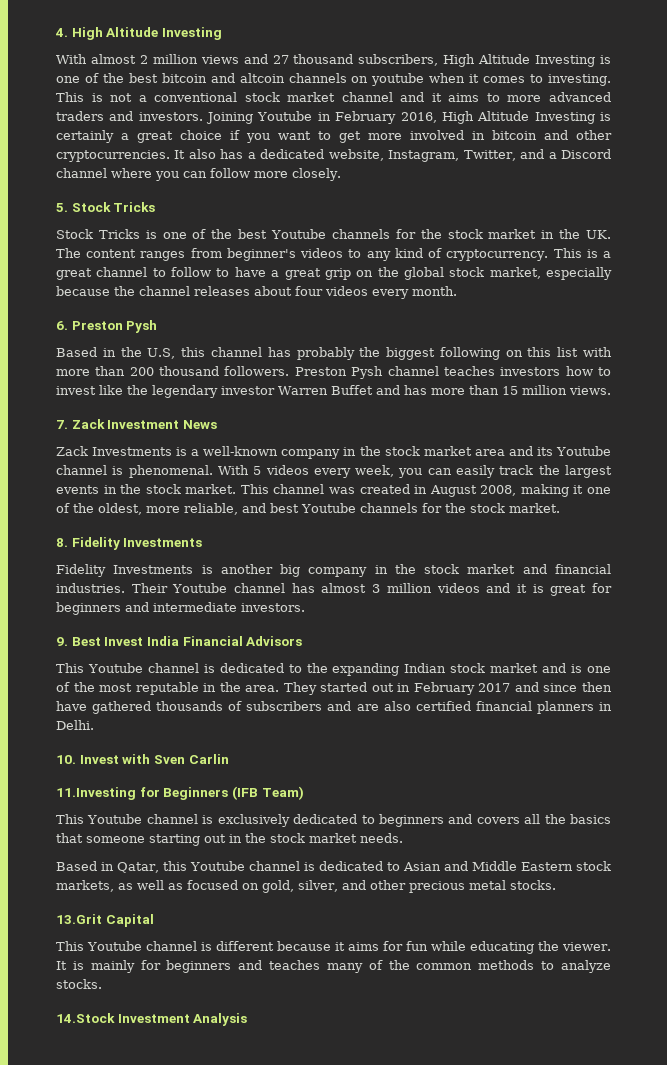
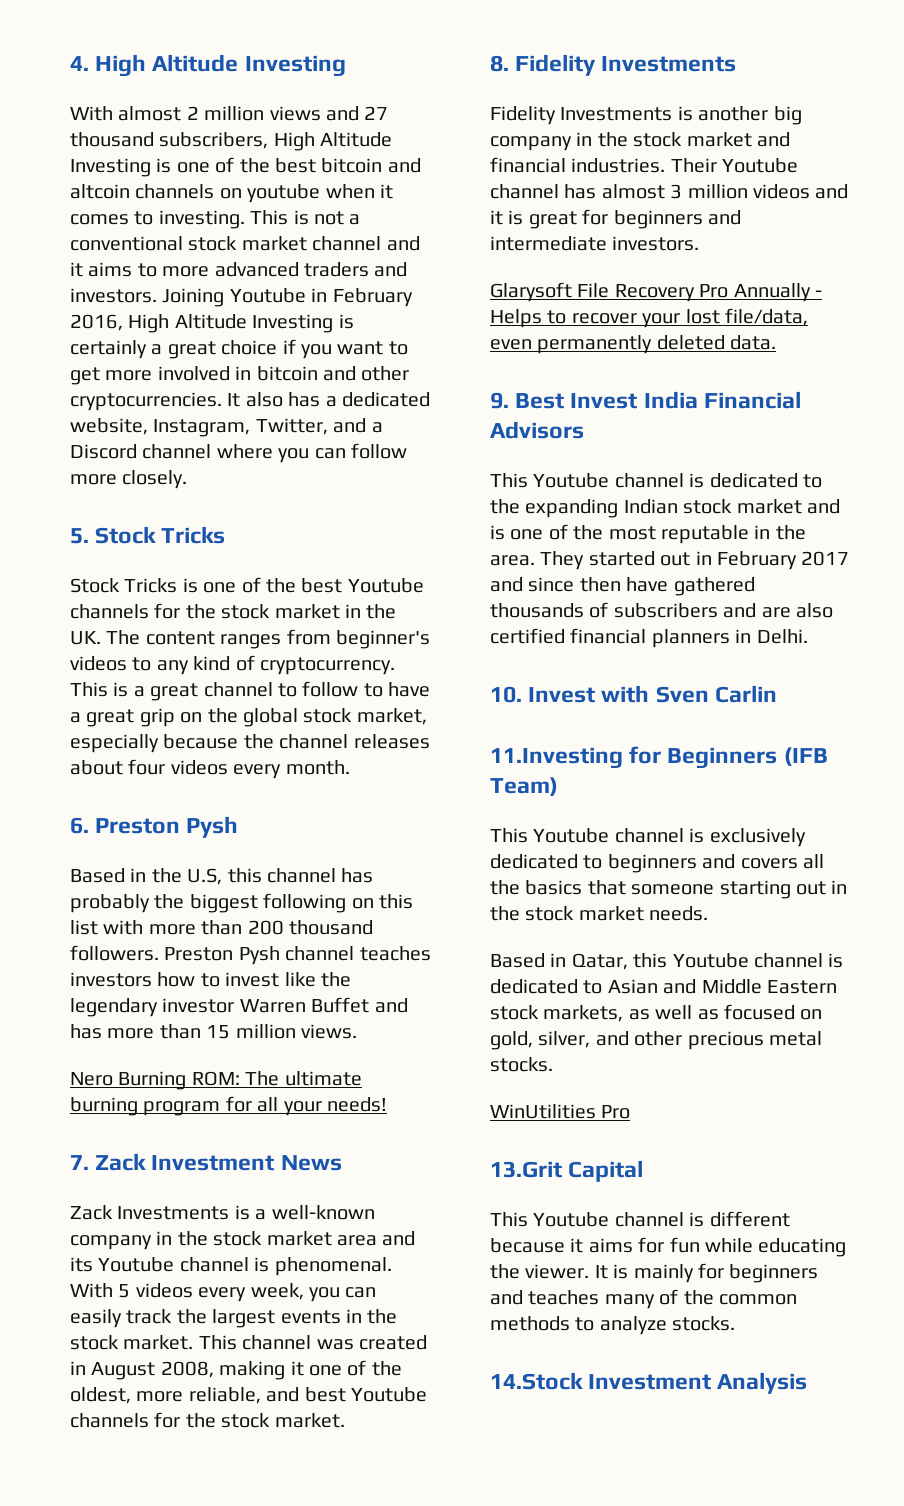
(611, 390) none -> [70,1071,362,1090] [70,1096,387,1116] // Nero Burning ROM: The ultimate burning program for all your needs!
(305, 607) none -> [490,282,822,302] [490,308,808,328] [490,335,777,354] // Glarysoft File Recovery Pro Annually - Helps to recover your lost file/data, even permanently deleted data.
(556, 885) none -> [490,1104,631,1119] // WinUtilities Pro

